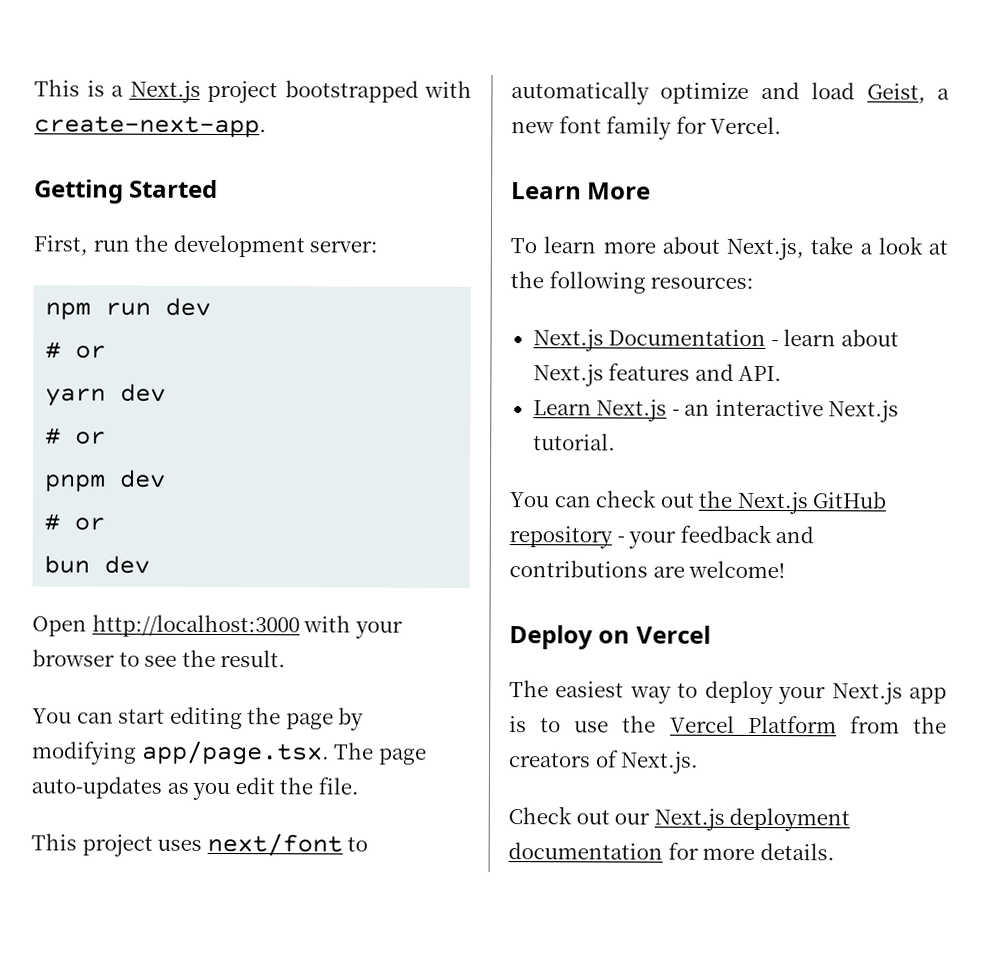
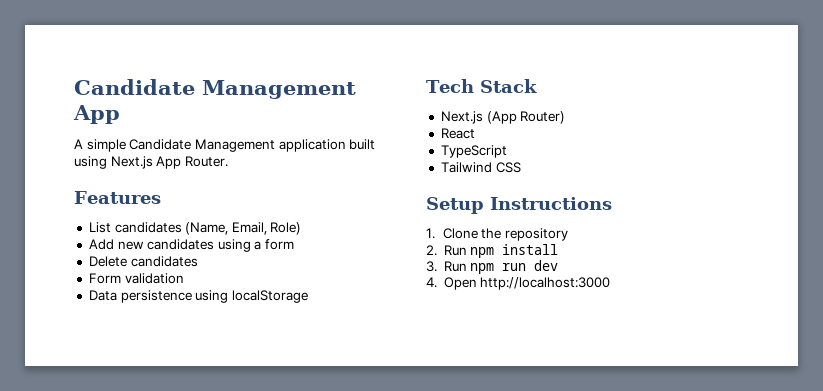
[34,79,472,104] [34,115,267,138] [34,179,219,204] [33,234,379,258] [45,297,212,320] [45,341,107,359] [45,383,167,407] [45,427,107,445] [44,469,167,492] [44,513,106,531] [44,555,151,574] [32,614,403,639] [32,649,287,668] [32,706,365,731] [31,740,427,766] [31,776,359,801] [31,832,369,857] [511,81,950,105] [511,116,783,140] [511,182,652,200] [510,236,948,261] [510,271,755,294] [532,329,899,352] [532,363,783,387] [532,399,900,423] [532,433,616,451] [509,489,887,515] [509,524,815,549] [509,560,786,579] [509,625,711,650] [509,680,947,705] [509,715,947,734] [508,750,700,774] [508,806,851,832] [508,842,835,861] This is a Next.js project bootstrapped with create-next-app. // Getting Started // First, run the development server: // npm run dev // # or // yarn dev // # or // pnpm dev // # or // bun dev // Open http://localhost:3000 with your browser to see the result. // You can start editing the page by modifying app/page.tsx. The page auto-updates as you edit the file. // This project uses next/font to automatically optimize and load Geist, a new font family for Vercel. // Learn More // To learn more about Next.js, take a look at the following resources: // Next.js Documentation - learn about Next.js features and API. // Learn Next.js - an interactive Next.js tutorial. // You can check out the Next.js GitHub repository - your feedback and contributions are welcome! // Deploy on Vercel // The easiest way to deploy your Next.js app is to use the Vercel Platform from the creators of Next.js. // Check out our Next.js deployment documentation for more details. -> [74,79,356,99] [73,105,120,124] [74,139,376,152] [74,156,228,169] [74,191,161,204] [88,222,302,235] [88,239,295,252] [88,256,198,267] [88,273,184,284] [88,290,308,303] [426,79,537,93] [440,111,566,124] [440,128,475,139] [440,145,507,158] [440,162,521,173] [426,197,612,214] [426,228,568,241] [426,244,559,258] [426,260,559,274] [426,277,611,290] Candidate Management App // A simple Candidate Management application built using Next.js App Router. // Features // List candidates (Name, Email, Role) // Add new candidates using a form // Delete candidates // Form validation // Data persistence using localStorage // Tech Stack // Next.js (App Router) // React // TypeScript // Tailwind CSS // Setup Instructions // 1. Clone the repository // 2. Run npm install // 3. Run npm run dev // 4. Open http://localhost:3000

